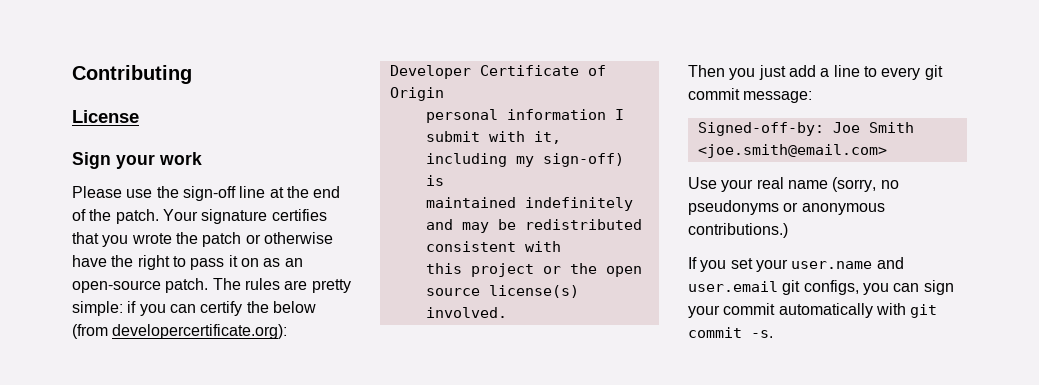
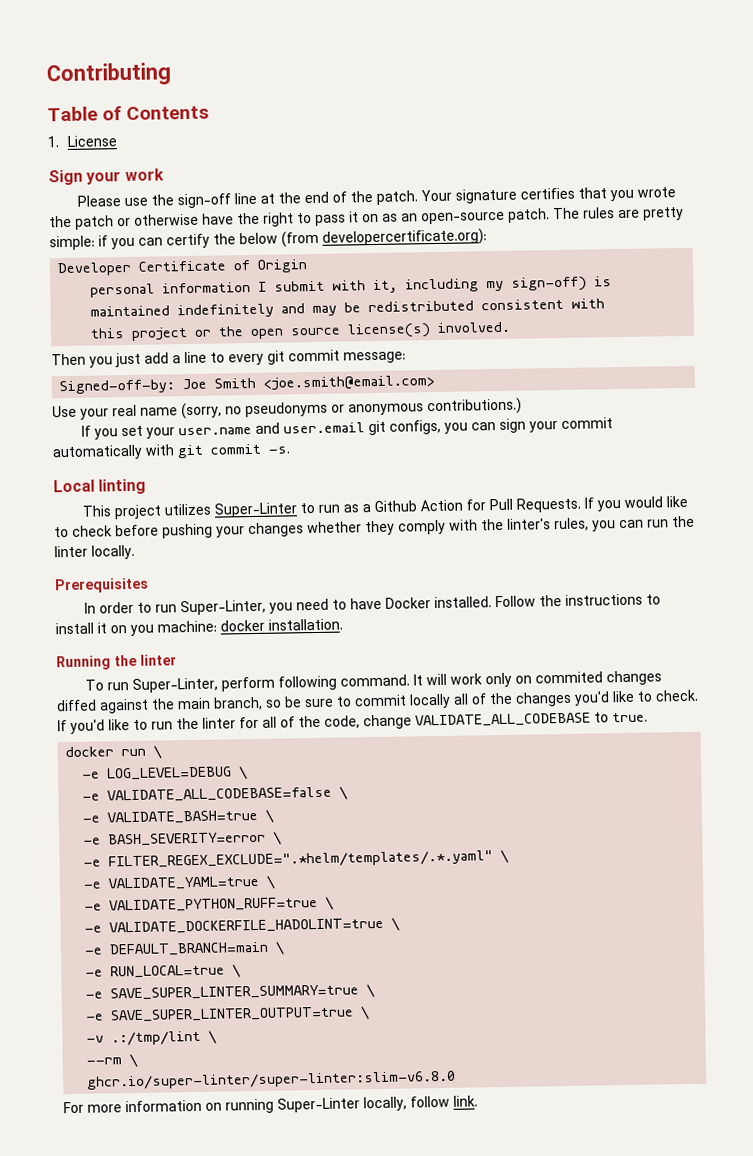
(192, 74) none -> [47,105,210,122] [47,136,59,148] Table of Contents // 1.
(773, 334) none -> [53,478,147,495] [82,495,689,520] [54,515,695,539] [54,544,135,560] [54,577,149,594] [84,593,662,616] [55,618,343,636] [56,654,177,671] [85,670,663,693] [56,689,699,714] [57,712,648,734] [65,745,163,759] [82,766,249,781] [82,786,349,803] [82,809,275,825] [83,831,283,847] [83,849,510,870] [83,875,277,891] [84,896,335,913] [84,917,401,935] [84,941,286,957] [85,964,242,979] [85,984,376,1001] [86,1006,371,1023] [86,1030,218,1046] [86,1053,139,1068] [87,1070,457,1090] [63,1095,478,1114] // Local linting // This project utilizes Super-Linter to run as a Github Action for Pull Requests. If you would like to check before pushing your changes whether they comply with the linter's rules, you can run the linter locally. // Prerequisites // In order to run Super-Linter, you need to have Docker installed. Follow the instructions to install it on you machine: docker installation. // Running the linter // To run Super-Linter, perform following command. It will work only on commited changes diffed against the main branch, so be sure to commit locally all of the changes you'd like to check. If you'd like to run the linter for all of the code, change VALIDATE_ALL_CODEBASE to true. // docker run \ // -e LOG_LEVEL=DEBUG \ // -e VALIDATE_ALL_CODEBASE=false \ // -e VALIDATE_BASH=true \ // -e BASH_SEVERITY=error \ // -e FILTER_REGEX_EXCLUDE=".*helm/templates/.*.yaml" \ // -e VALIDATE_YAML=true \ // -e VALIDATE_PYTHON_RUFF=true \ // -e VALIDATE_DOCKERFILE_HADOLINT=true \ // -e DEFAULT_BRANCH=main \ // -e RUN_LOCAL=true \ // -e SAVE_SUPER_LINTER_SUMMARY=true \ // -e SAVE_SUPER_LINTER_OUTPUT=true \ // -v .:/tmp/lint \ // --rm \ // ghcr.io/super-linter/super-linter:slim-v6.8.0 // For more information on running Super-Linter locally, follow link.

